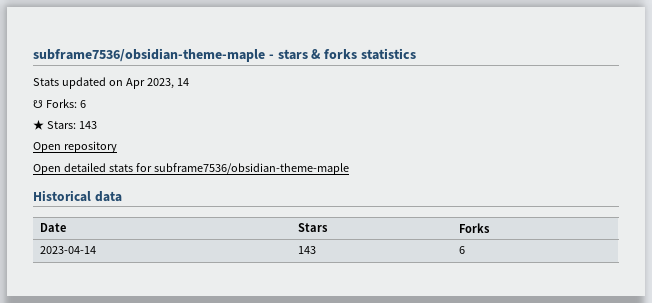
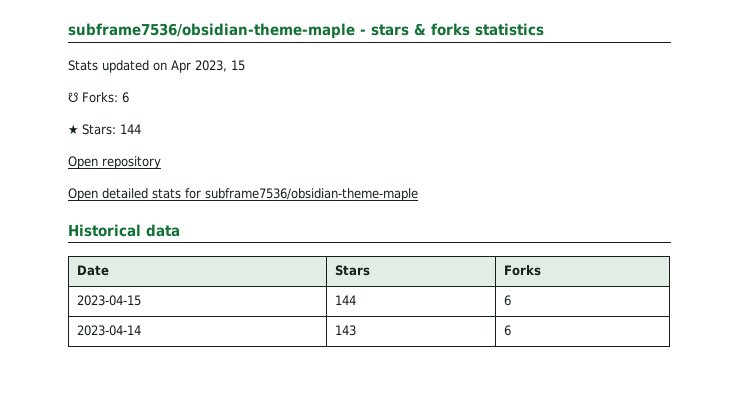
[176,78,189,86] 14 -> [231,60,245,71] 15
[78,121,97,129] 143 -> [120,124,141,134] 144
(491, 228) none -> [77,295,142,306] [335,295,357,305] [504,295,512,306] // 2023-04-15 | 144 | 6

